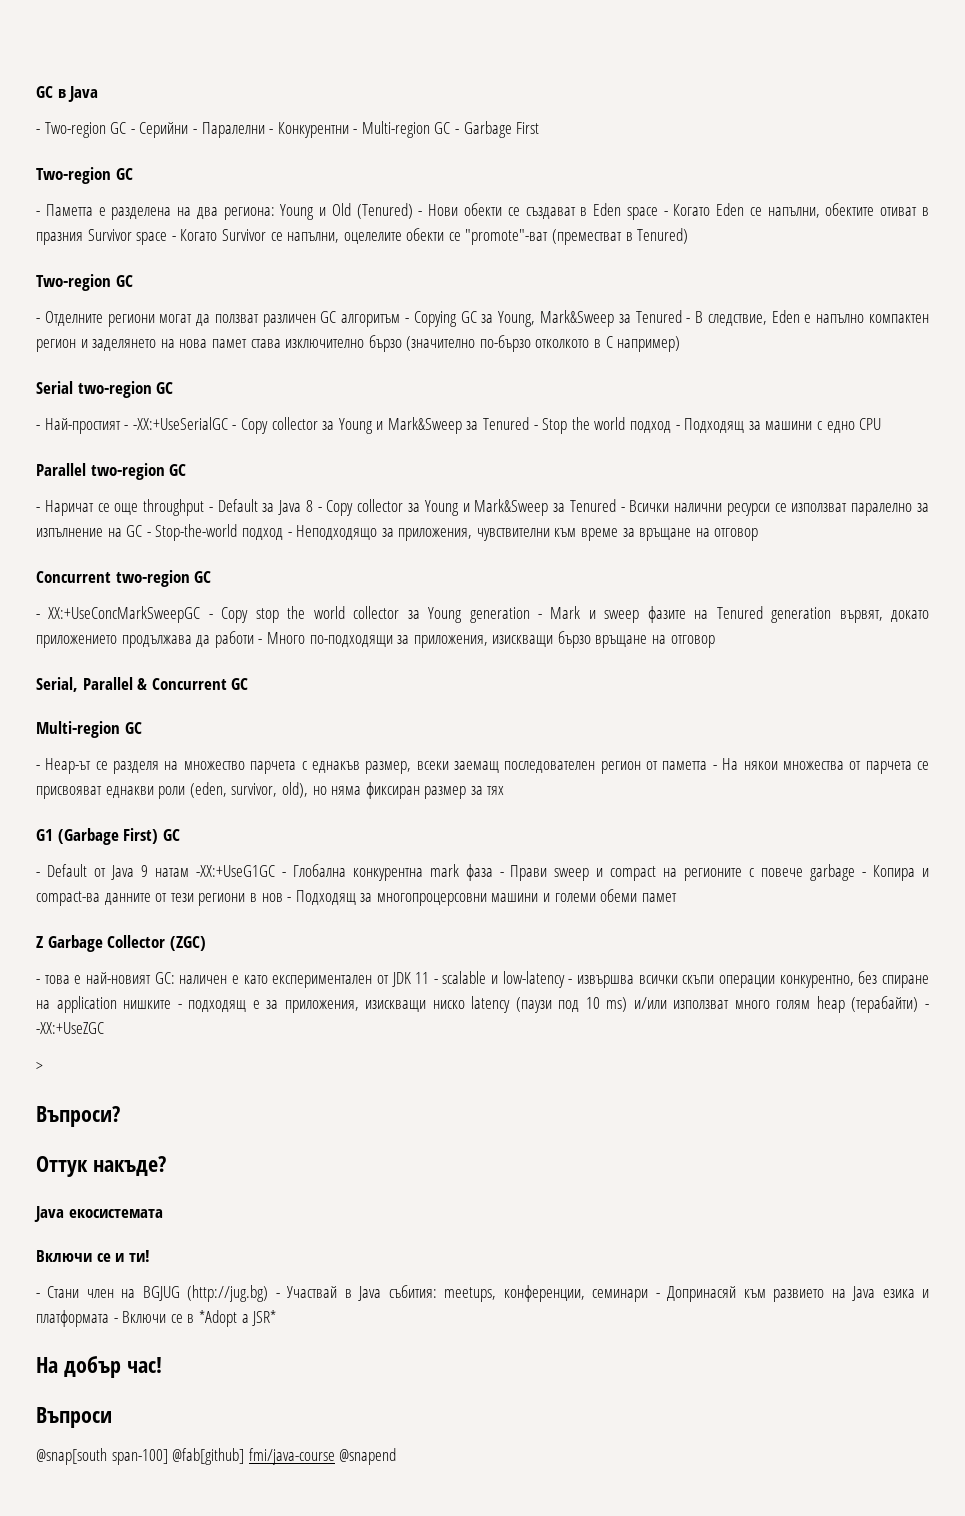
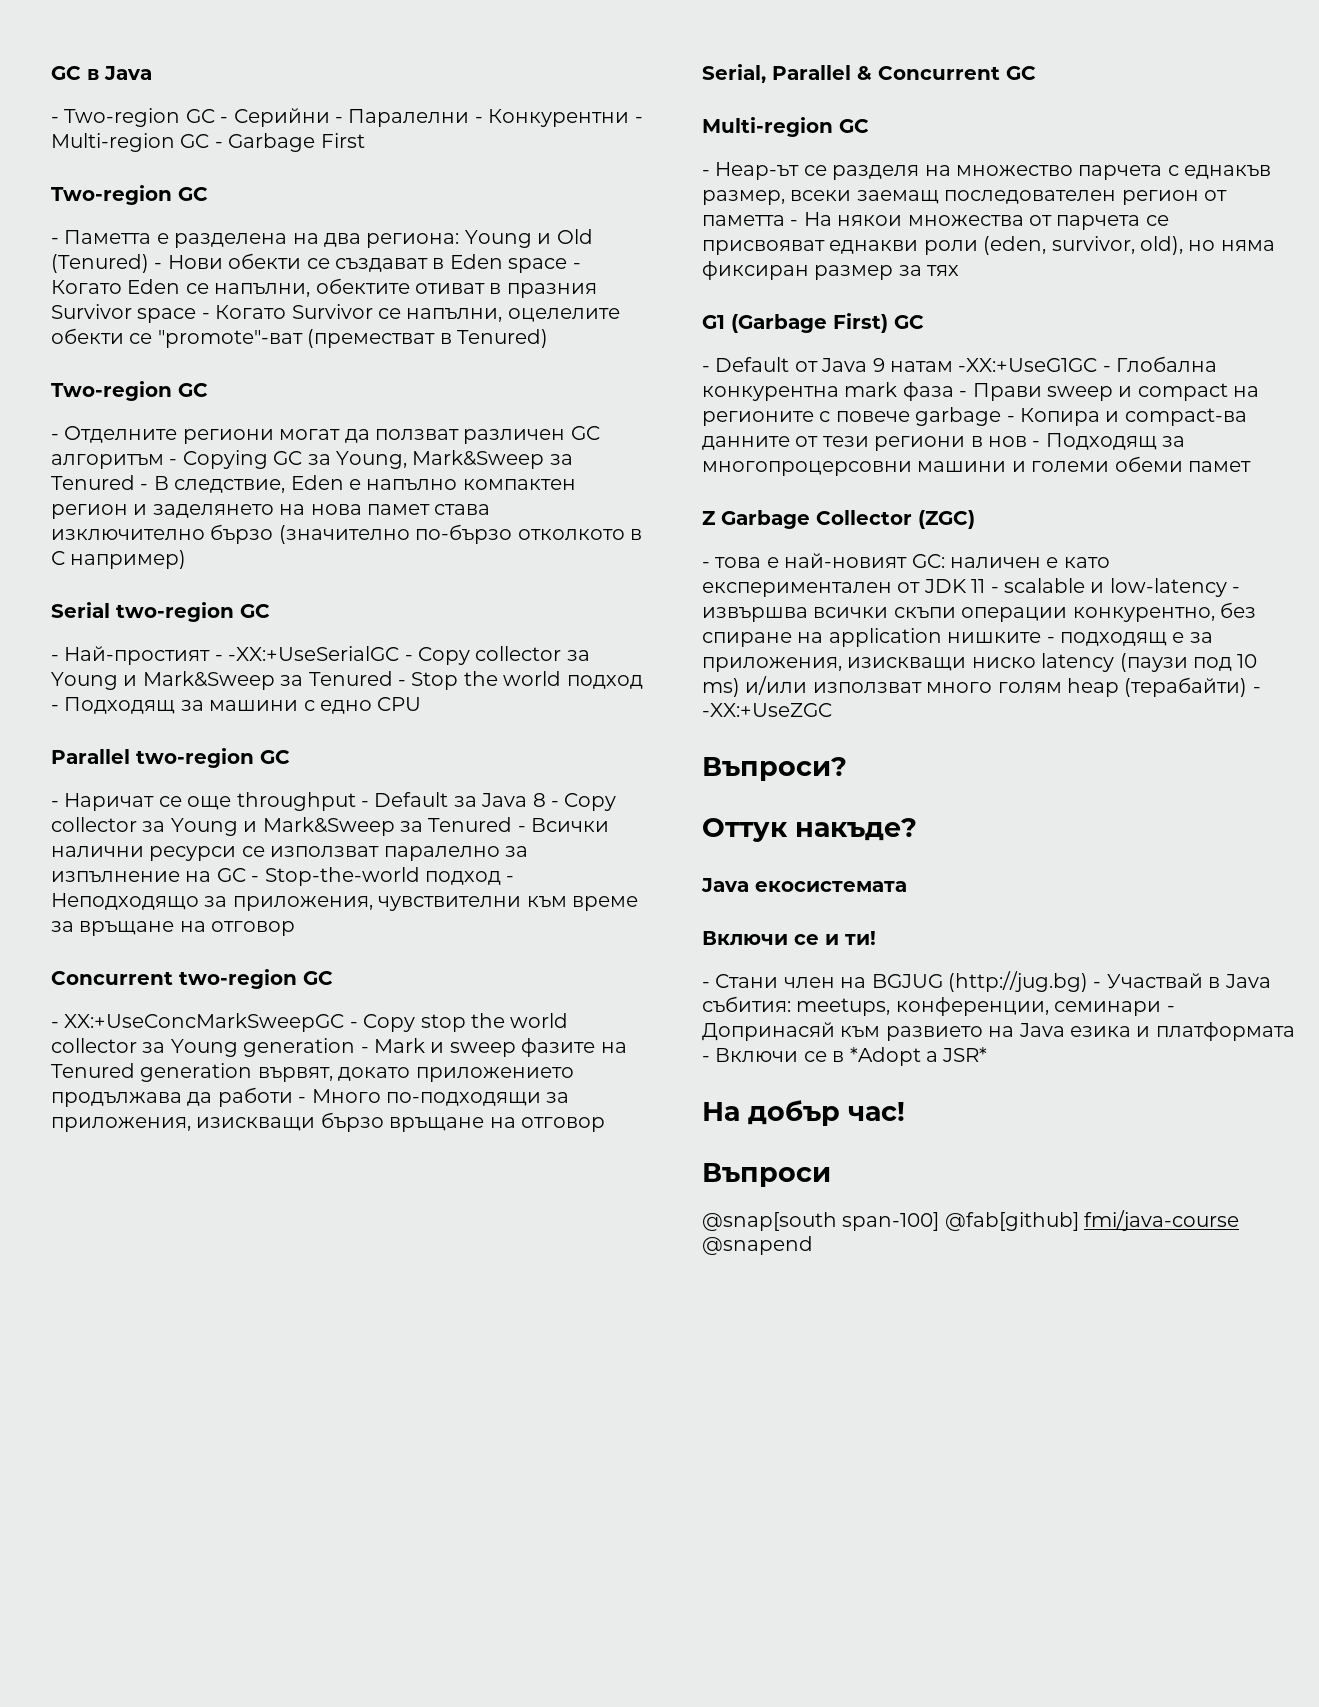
[36,1062,43,1072] // > -> (832, 710) none

